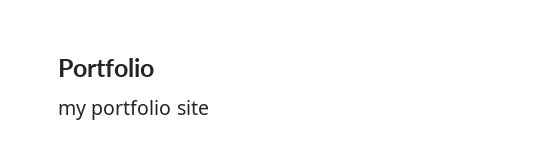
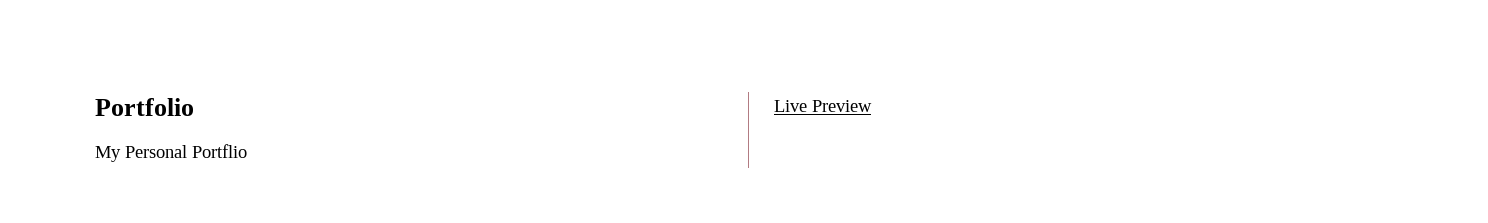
[58,100,209,120] my portfolio site -> [95,144,247,162] [774,100,872,112] My Personal Portflio // Live Preview

